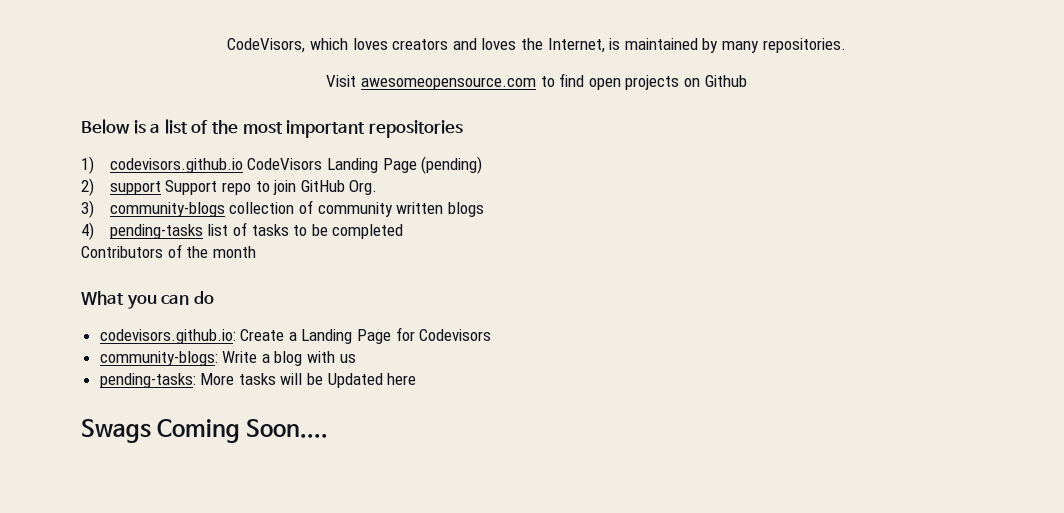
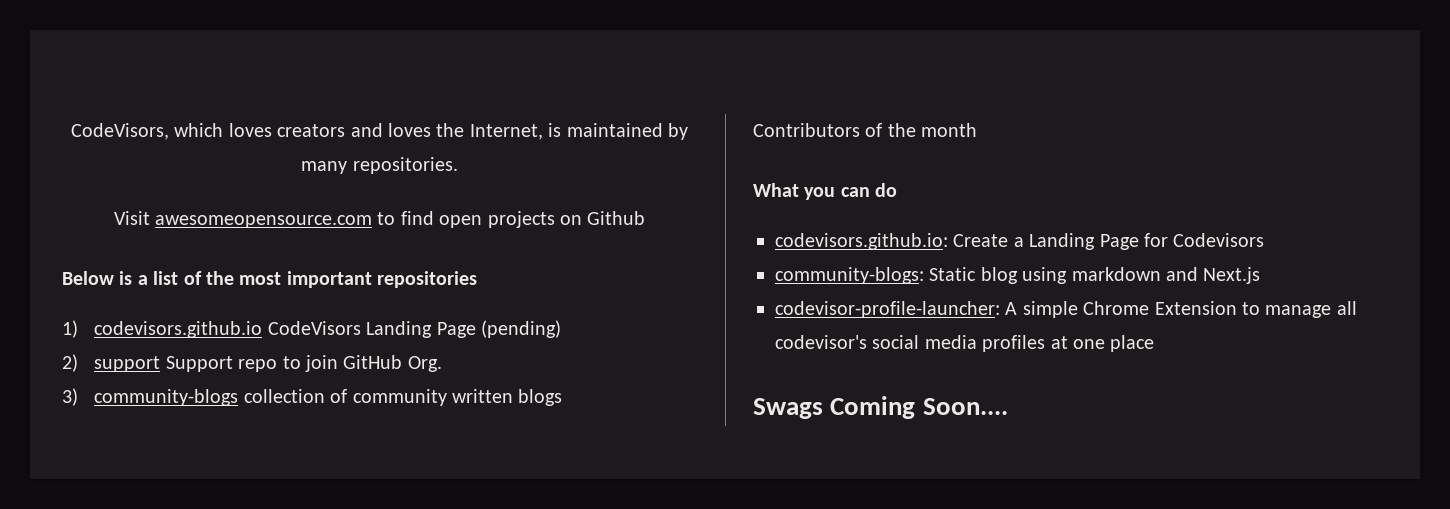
[81,222,404,240] // 4) pending-tasks list of tasks to be completed -> (563, 397) none
[222,351,356,366] [99,373,417,388] Write a blog with us // pending-tasks: More tasks will be Updated here -> [929,267,1261,284] [775,301,1357,318] [775,335,1155,352] Static blog using markdown and Next.js // codevisor-profile-launcher: A simple Chrome Extension to manage all codevisor's social media profiles at one place

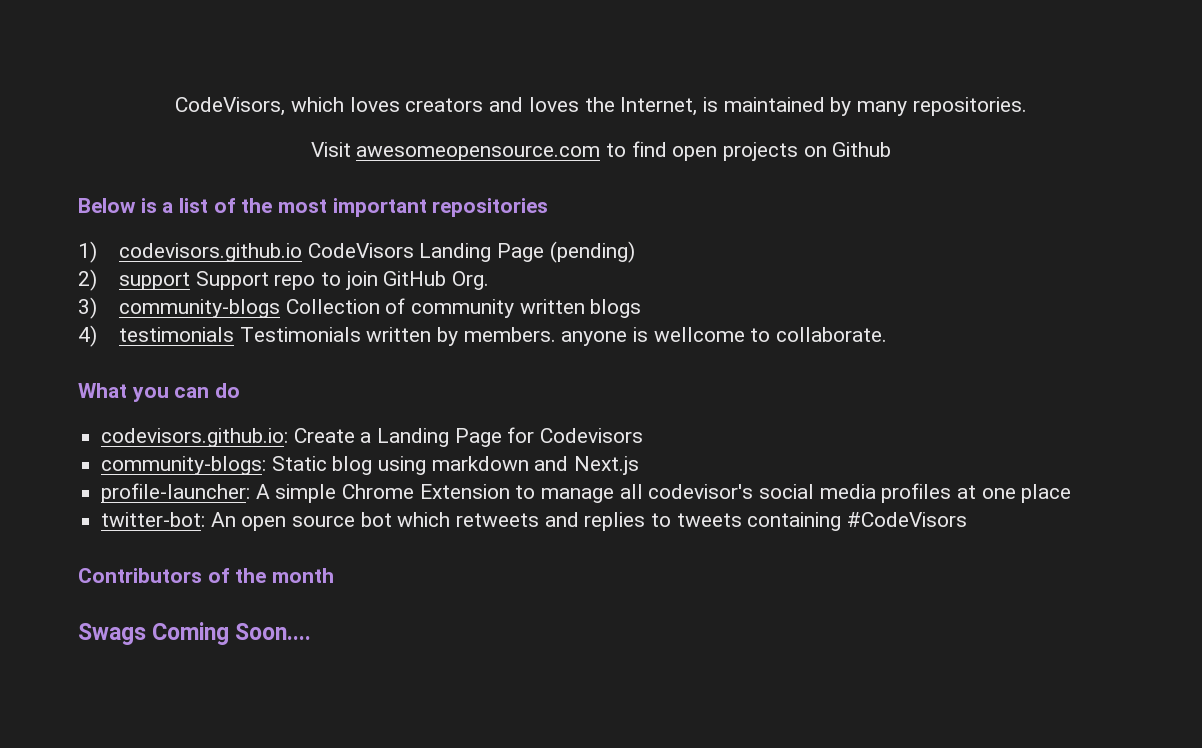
[243,389,325,403] collection -> [285,299,380,314] Collection
[753,123,978,137] Contributors of the month -> [78,325,888,347] 4) testimonials Testimonials written by members. anyone is wellcome to collaborate.
[775,301,1000,318] codevisor-profile-launcher: -> [101,483,251,503] profile-launcher:
(1155, 343) none -> [101,512,968,531] [78,568,335,583] // twitter-bot: An open source bot which retweets and replies to tweets containing #CodeVisors // Contributors of the month

